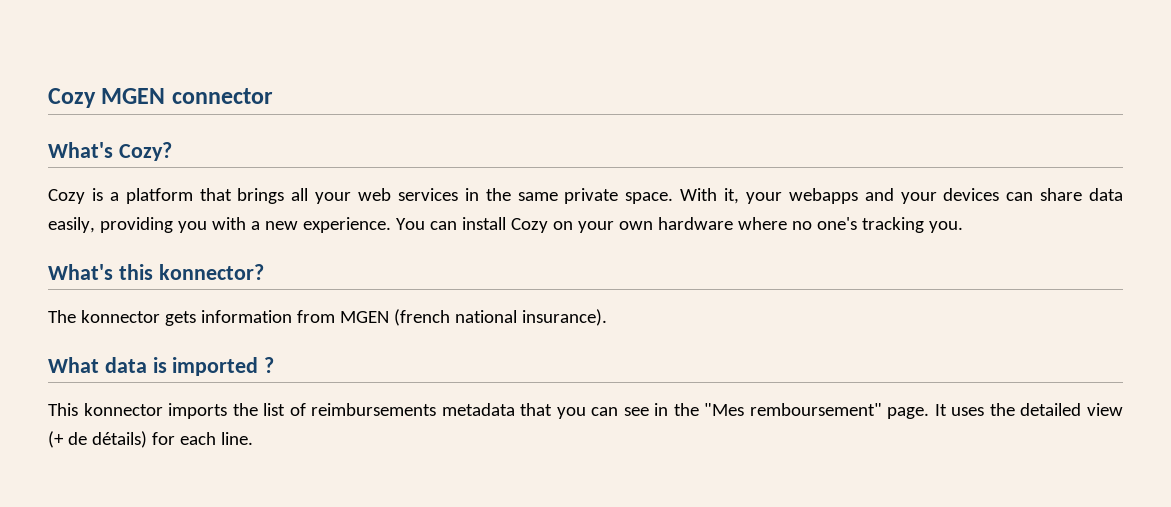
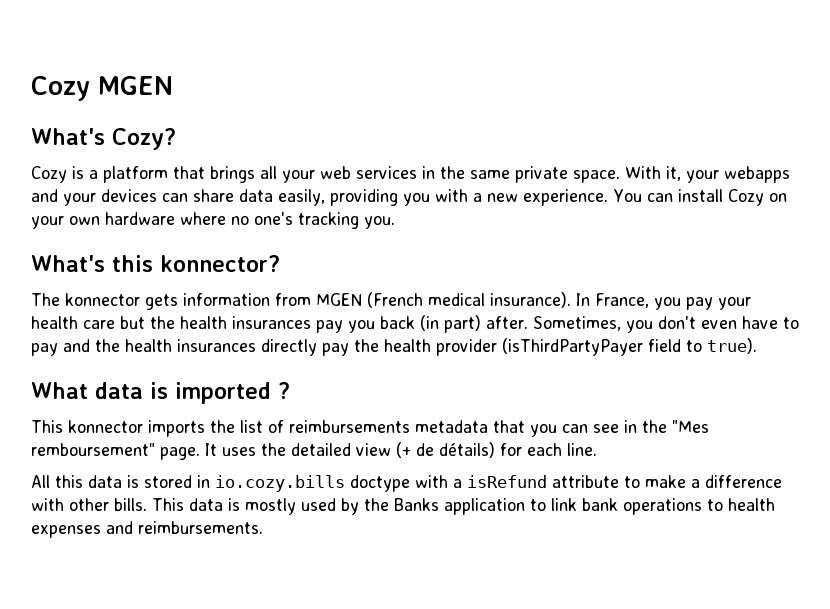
[171,88,273,104] connector -> (173, 85) none
[393,309,517,326] (french national -> [367,292,485,308] (French medical
(607, 317) none -> [576,293,751,310] [31,315,799,333] [31,338,757,356] In France, you pay your health care but the health insurances pay you back (in part) after. Sometimes, you don't even have to pay and the health insurances directly pay the health provider (isThirdPartyPayer field to true).
(253, 438) none -> [31,475,782,492] [31,498,775,515] [31,521,263,538] // All this data is stored in io.cozy.bills doctype with a isRefund attribute to make a difference with other bills. This data is mostly used by the Banks application to link bank operations to health expenses and reimbursements.

